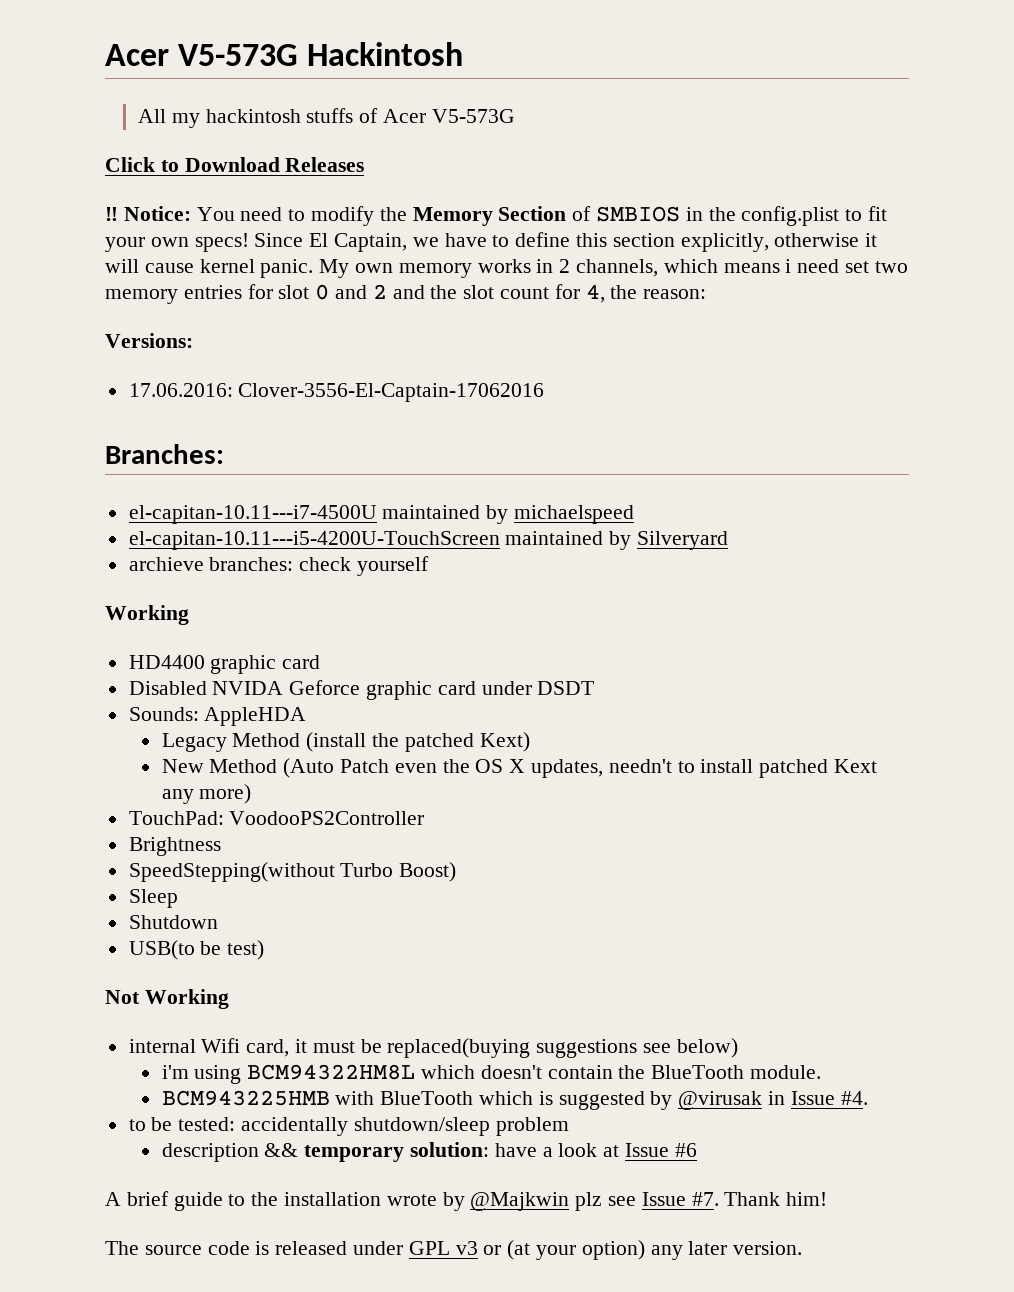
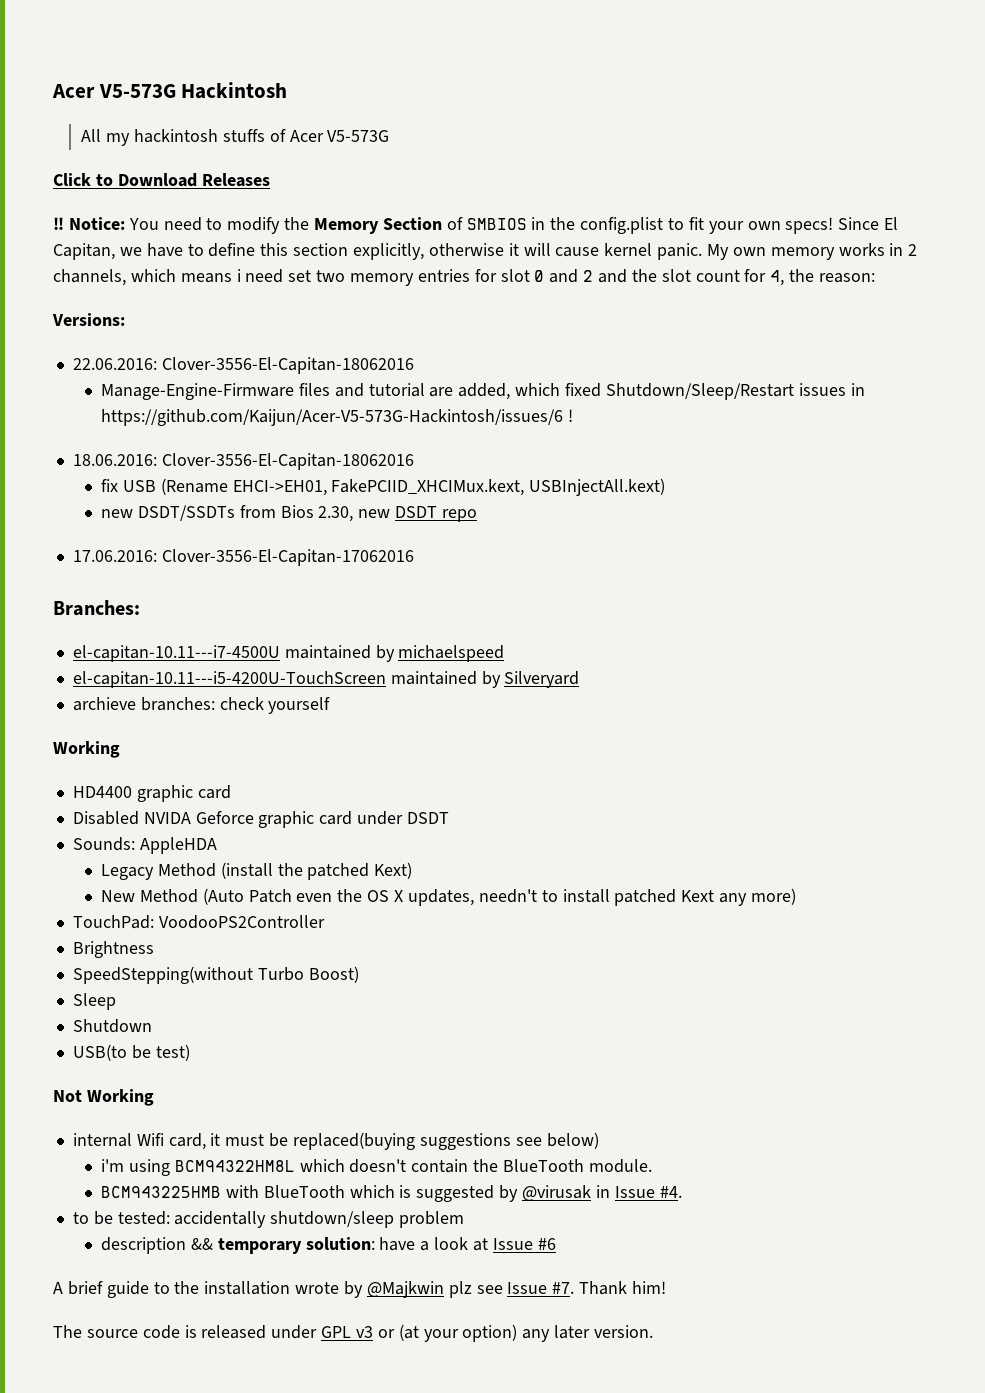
[334,233,408,252] Captain, -> [53,243,115,260] Capitan,
(193, 340) none -> [72,357,414,374] [101,383,865,400] [101,409,573,426] [72,453,414,470] [101,478,666,496] [101,505,478,522] // 22.06.2016: Clover-3556-El-Capitan-18062016 // Manage-Engine-Firmware files and tutorial are added, which fixed Shutdown/Sleep/Restart issues in https://github.com/Kaijun/Acer-V5-573G-Hackintosh/issues/6 ! // 18.06.2016: Clover-3556-El-Capitan-18062016 // fix USB (Rename EHCI->EH01, FakePCIID_XHCIMux.kext, USBInjectAll.kext) // new DSDT/SSDTs from Bios 2.30, new DSDT repo
[238,383,545,402] Clover-3556-El-Captain-17062016 -> [161,549,414,566] Clover-3556-El-Capitan-17062016

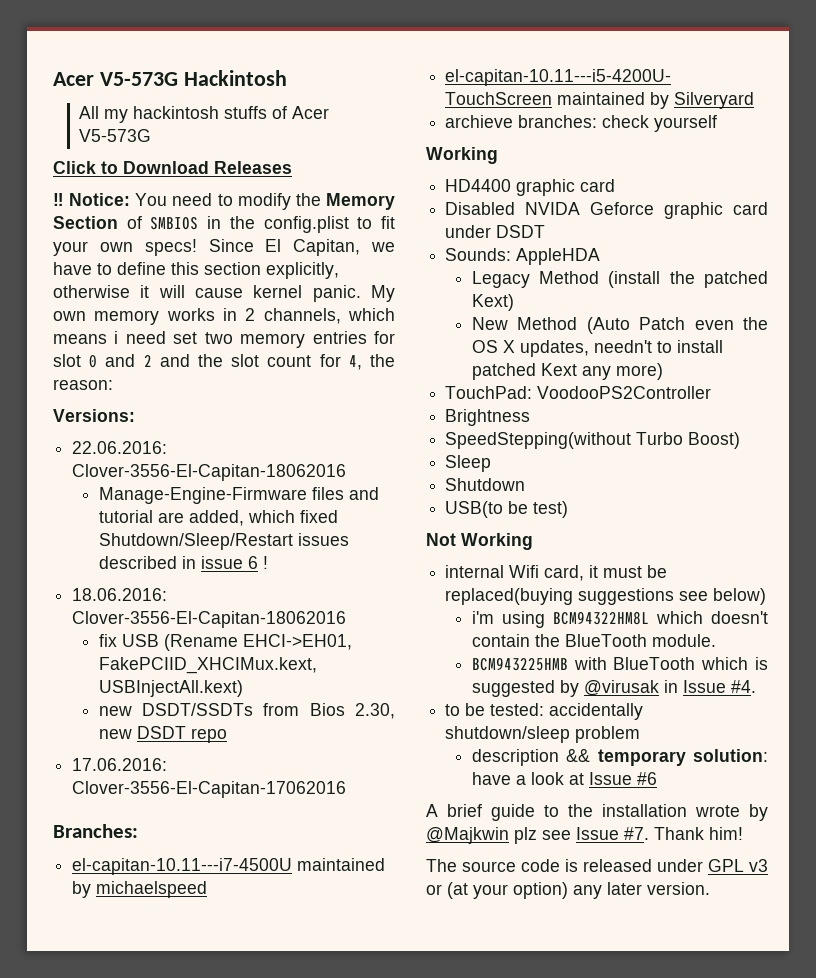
[850,383,865,396] [101,409,564,426] in https://github.com/Kaijun/Acer-V5-573G-Hackintosh/issues/6 -> [98,556,258,569] described in issue 6

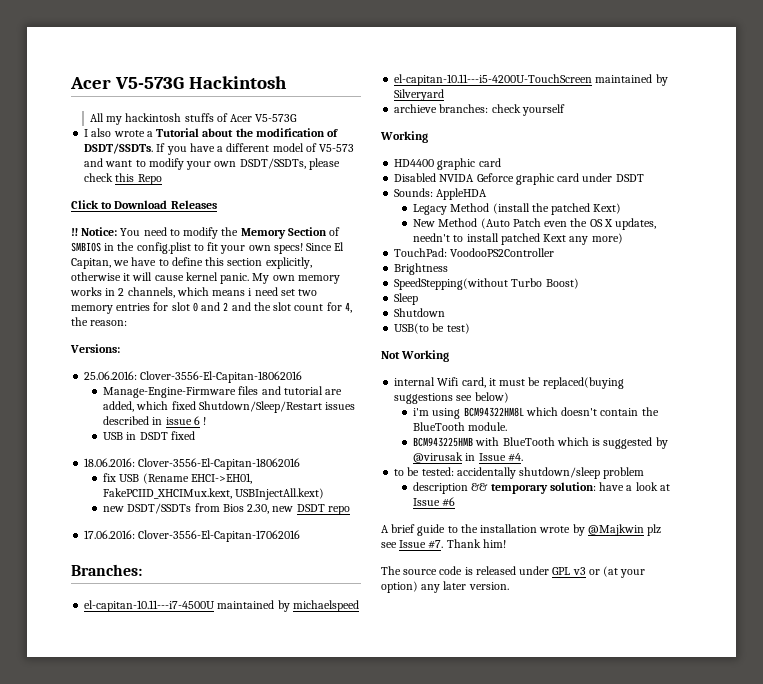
(152, 135) none -> [84,128,339,137] [84,143,355,155] [84,158,340,170] [84,173,162,185] // I also wrote a Tutorial about the modification of DSDT/SSDTs. If you have a different model of V5-573 and want to modify your own DSDT/SSDTs, please check this Repo
[72,441,168,454] 22.06.2016: -> [84,371,138,380] 25.06.2016:
(268, 562) none -> [103,431,195,440] // USB in DSDT fixed

